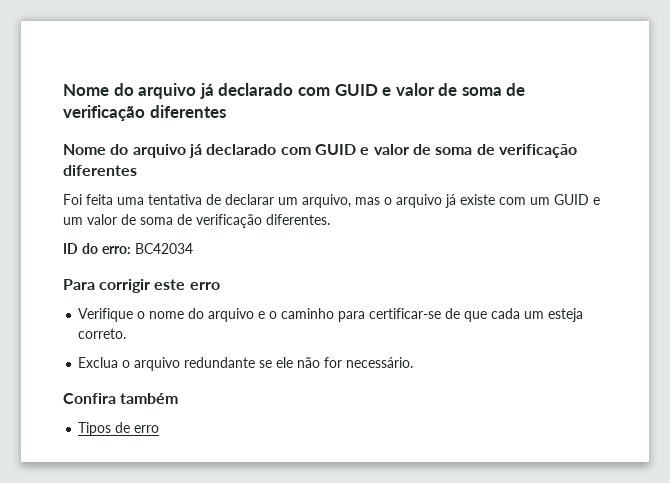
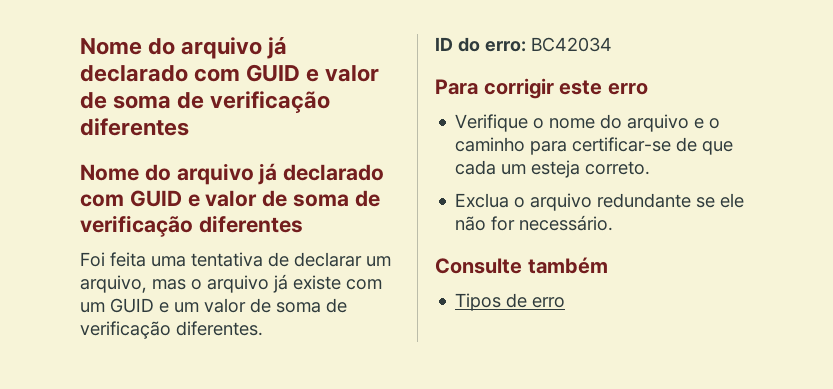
[63,393,116,404] Confira -> [435,258,522,274] Consulte

